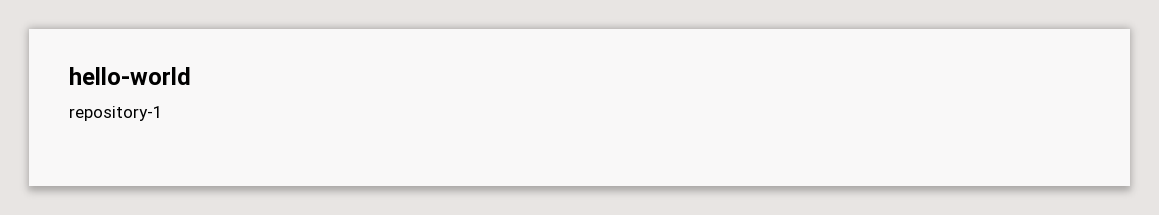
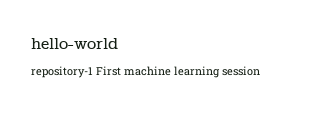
(163, 113) none -> [96,66,260,78] First machine learning session

